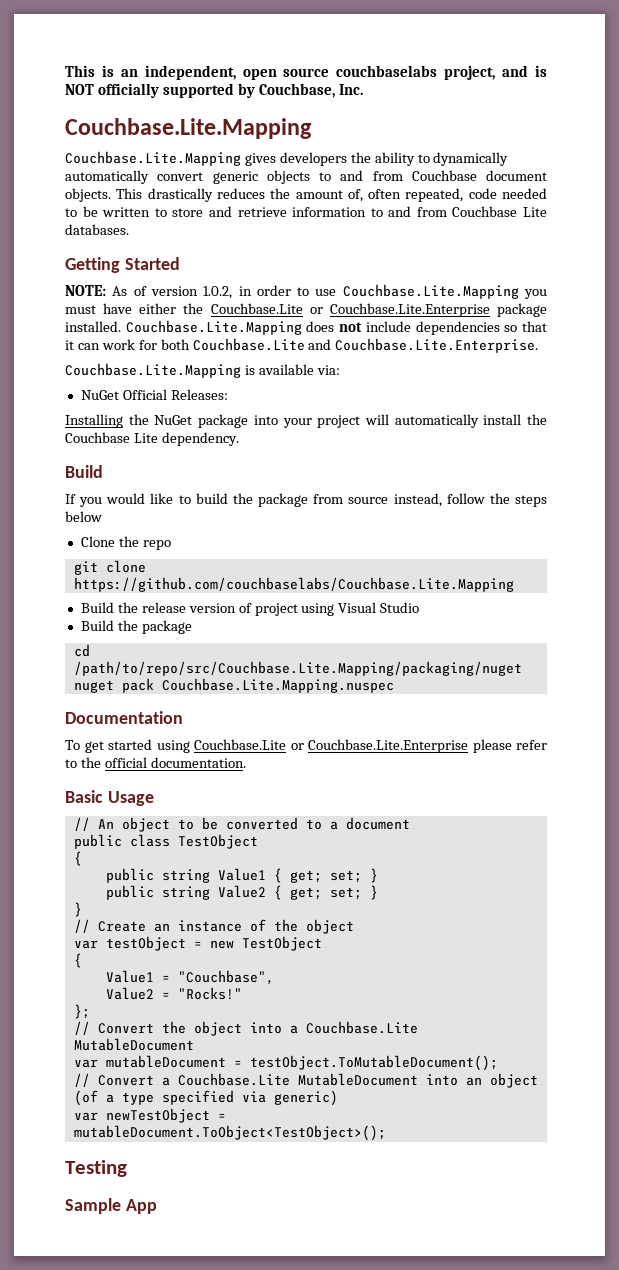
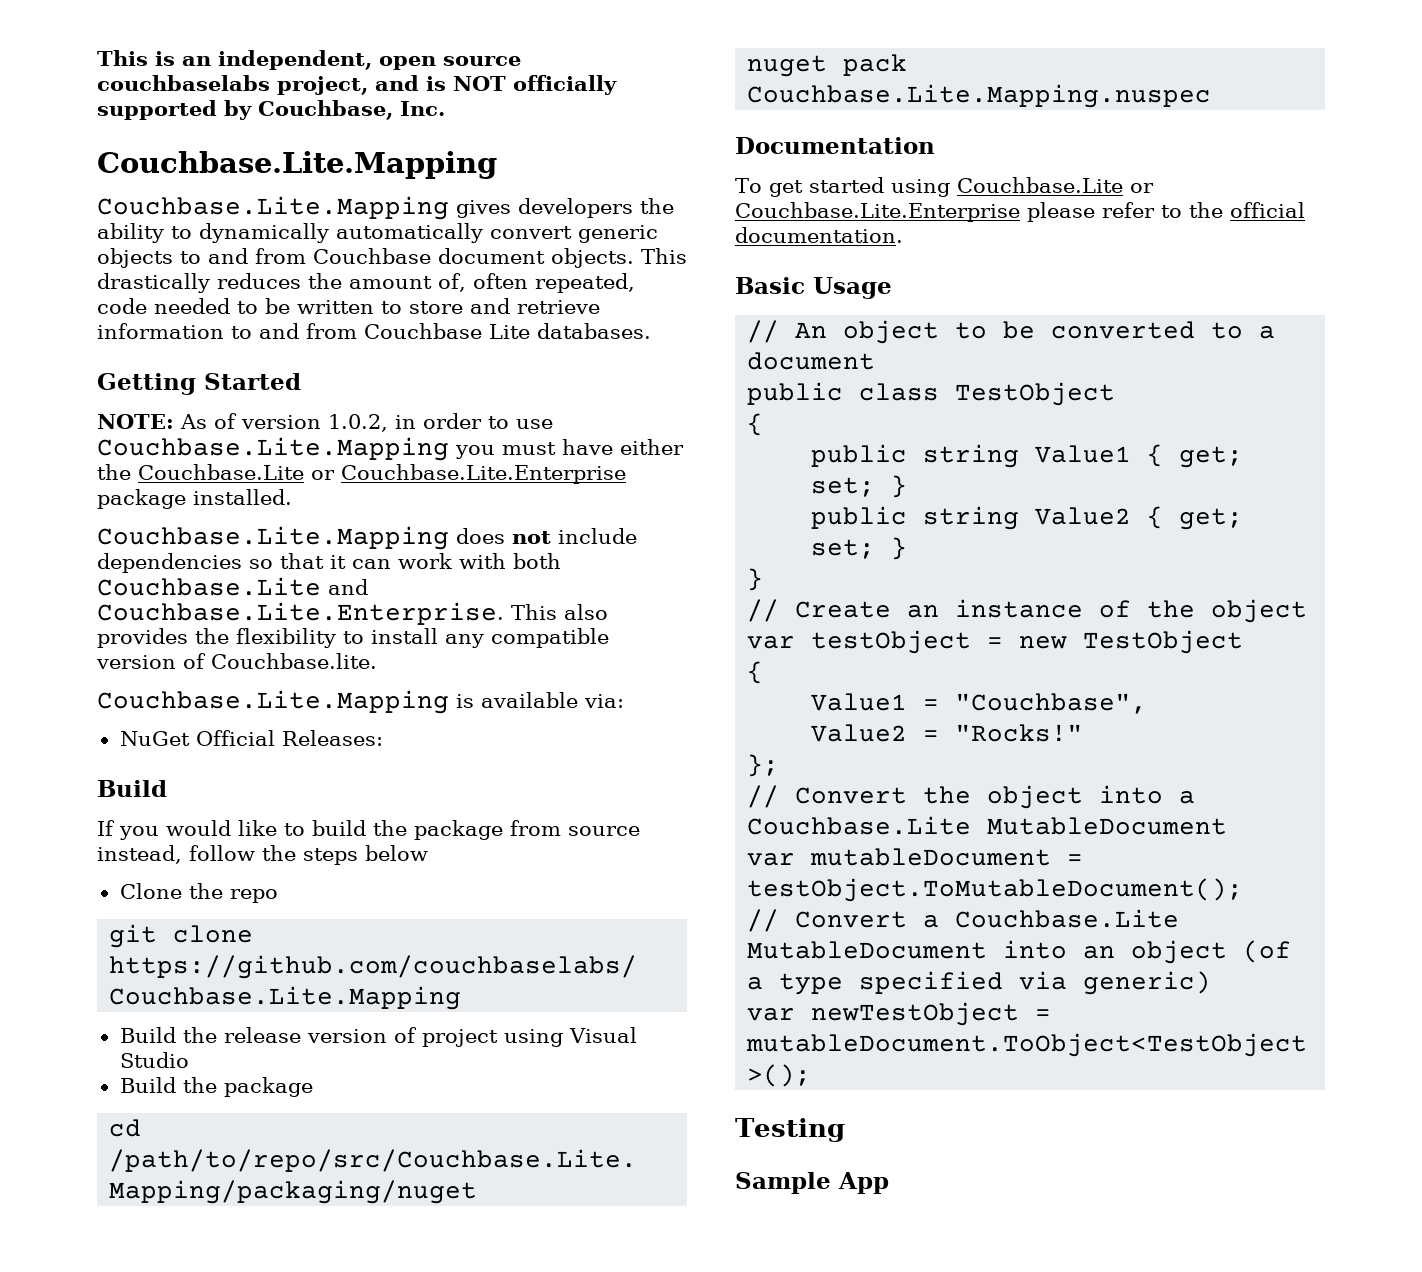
(121, 326) none -> (292, 497) //
[138,340,157,350] for -> [459,553,506,569] with
(539, 345) none -> [511,604,608,620] [97,628,609,648] [96,653,377,669] This also provides the flexibility to install any compatible version of Couchbase.lite.
[65,414,547,428] [65,432,239,446] // Installing the NuGet package into your project will automatically install the Couchbase Lite dependency. -> (383, 738) none

